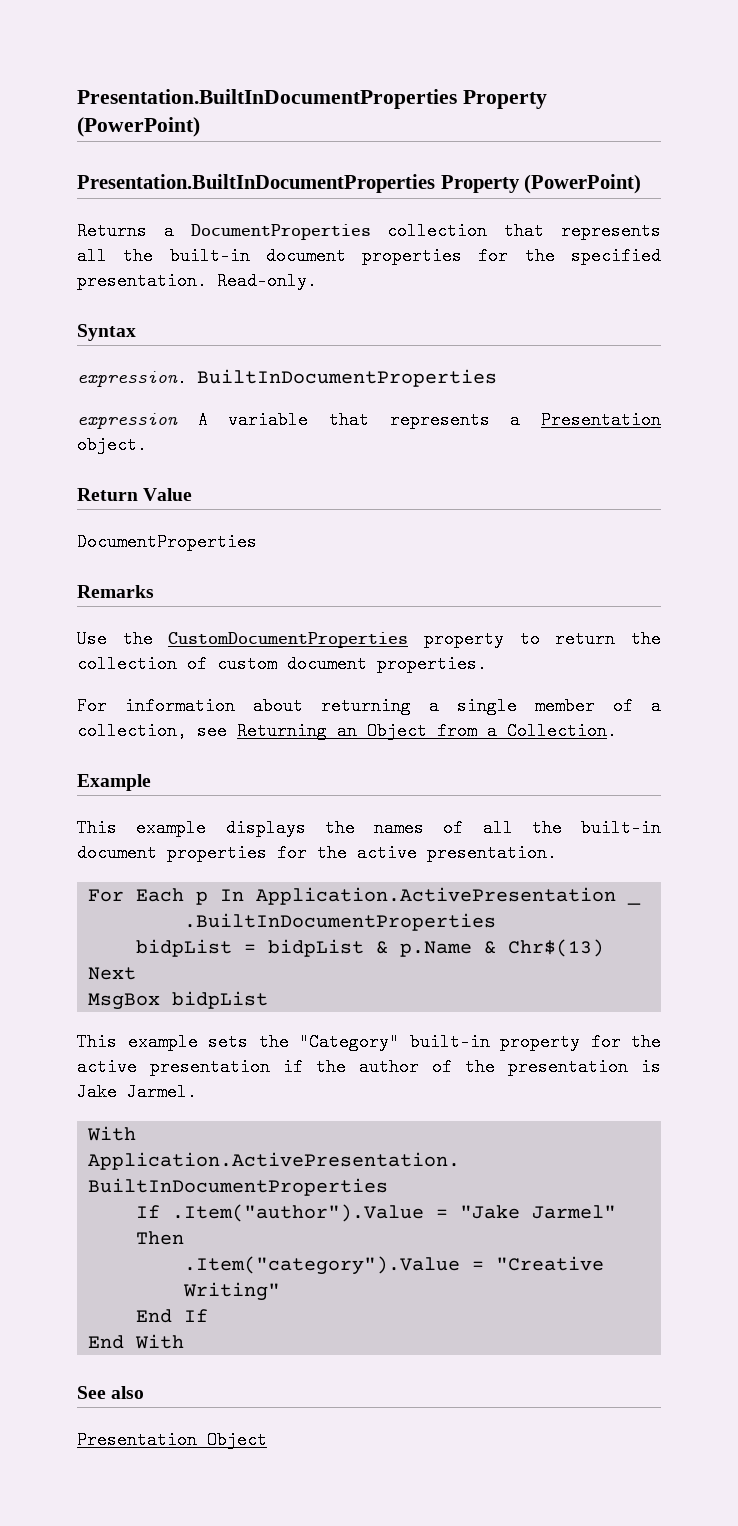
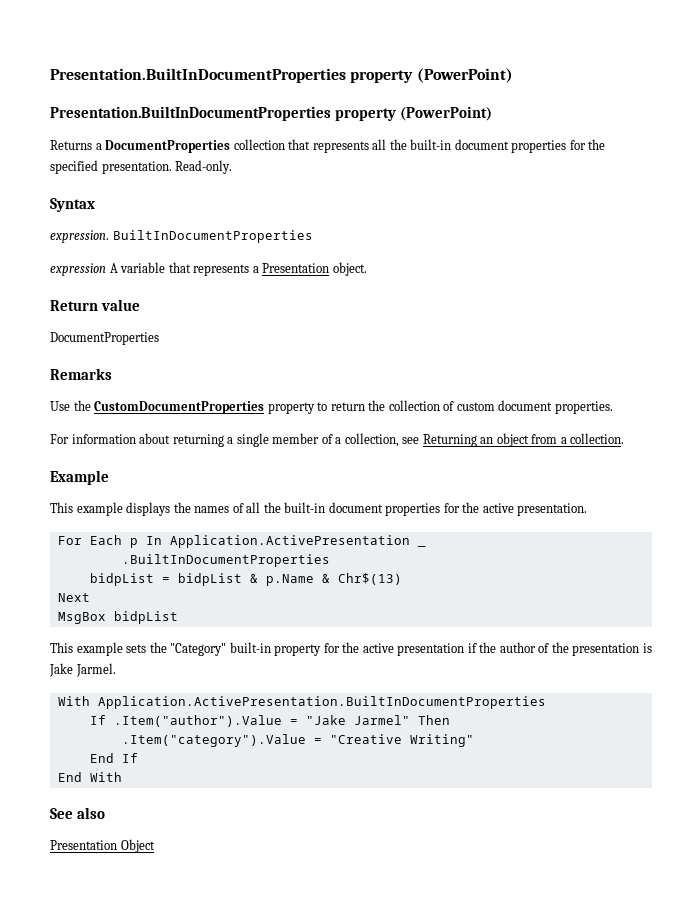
[77,89,547,109] Presentation.BuiltInDocumentProperties Property -> [50,68,414,83] Presentation.BuiltInDocumentProperties property
[440,175,520,193] Property -> [335,108,397,121] property
[143,488,193,501] Value -> [100,299,140,311] value
[367,722,427,740] Object -> [496,433,529,447] object
[507,722,617,740] Collection. -> [570,433,625,444] collection.

